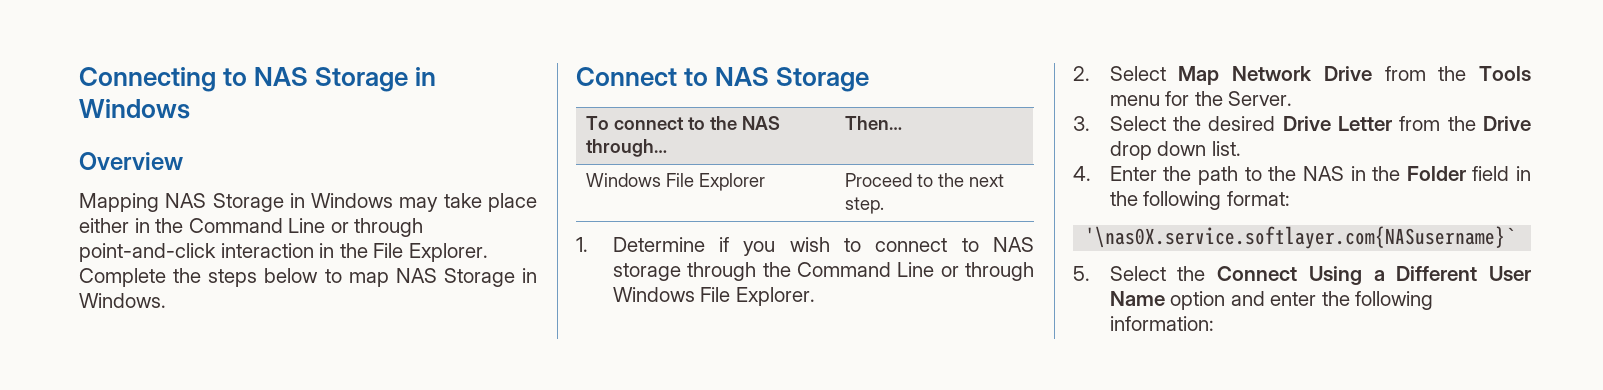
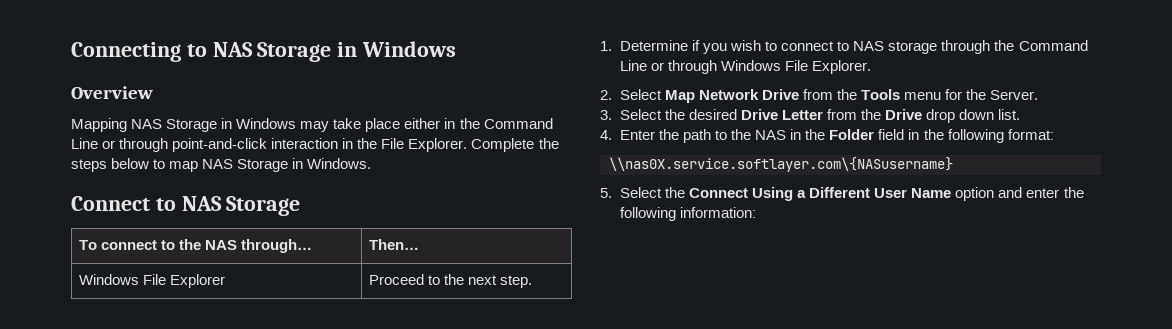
[1085,226,1516,249] '\nas0X.service.softlayer.com{NASusername}` -> [609,157,953,172] \\nas0X.service.softlayer.com\{NASusername}

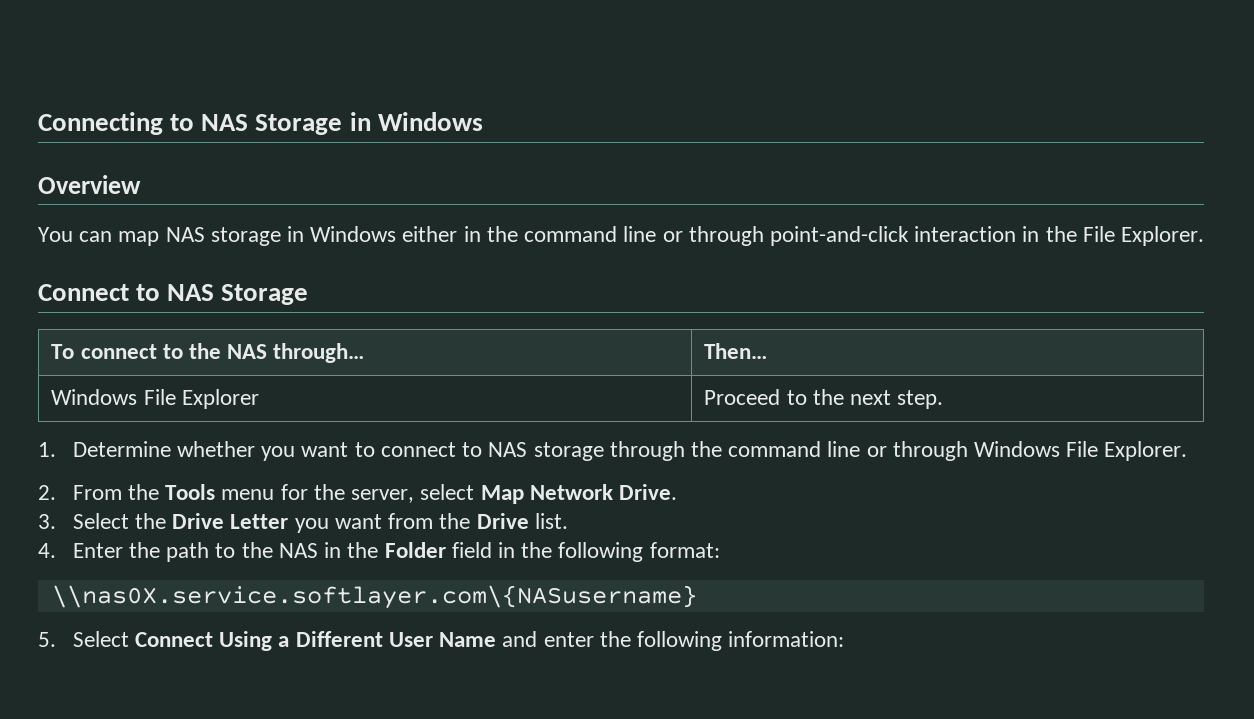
[71,118,401,132] Mapping NAS Storage in Windows may take place -> [38,226,397,246] You can map NAS storage in Windows
[483,118,553,129] [71,138,98,149] Command Line -> [524,226,657,242] command line
[471,138,559,152] [71,158,372,172] Complete the steps below to map NAS Storage in Windows. -> (1204, 236) none
[692,40,762,54] if you wish -> [177,441,349,461] whether you want
[1018,40,1088,51] [619,60,647,71] Command Line -> [728,441,861,457] command line
[619,89,834,103] Select Map Network Drive from -> [72,485,122,500] From
[990,90,1039,100] Server. -> [351,484,677,504] server, select Map Network Drive.
[689,109,738,120] desired -> (167, 521) none
(824, 115) none -> [294,514,382,533] you want
[926,109,995,123] drop down -> (529, 521) none
[665,187,686,198] the -> (129, 639) none
[955,187,995,201] option -> (497, 639) none

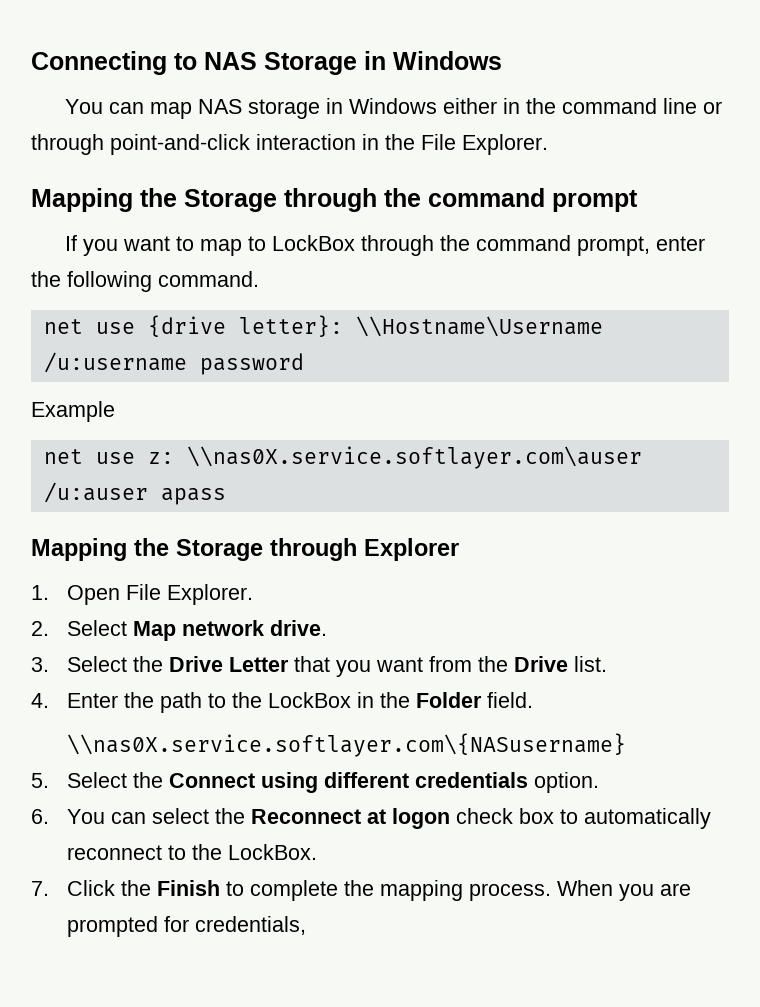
[38,175,141,194] // Overview -> (502, 60) none
[38,284,309,305] [51,343,365,363] [704,343,768,359] [51,389,259,409] [704,389,944,409] [38,441,1188,461] [38,484,677,504] Connect to NAS Storage // To connect to the NAS through… | Then… // Windows File Explorer | Proceed to the next step. // 1. Determine whether you want to connect to NAS storage through the command line or through Windows File Explorer. // 2. From the Tools menu for the server, select Map Network Drive. -> [31,188,638,212] [64,235,705,256] [31,271,259,292] [43,315,603,337] [43,352,304,375] [31,401,115,422] [43,446,642,469] [43,482,226,505] [31,538,459,561] [31,584,254,605] [31,620,328,641] Mapping the Storage through the command prompt // If you want to map to LockBox through the command prompt, enter the following command. // net use {drive letter}: \\Hostname\Username /u:username password // Example // net use z: \\nas0X.service.softlayer.com\auser /u:auser apass // Mapping the Storage through Explorer // 1. Open File Explorer. // 2. Select Map network drive.
(289, 521) none -> [294,656,331,672] that
[278,543,318,558] NAS -> [268,692,352,708] LockBox
[451,542,720,562] [51,585,697,609] [38,631,845,651] field in the following format: // \\nas0X.service.softlayer.com\{NASusername} // 5. Select Connect Using a Different User Name and enter the following information: -> [487,692,534,708] [67,733,627,757] [31,772,600,793] [31,808,712,829] [67,844,318,860] [31,880,692,901] [67,916,307,937] field. // \\nas0X.service.softlayer.com\{NASusername} // 5. Select the Connect using different credentials option. // 6. You can select the Reconnect at logon check box to automatically reconnect to the LockBox. // 7. Click the Finish to complete the mapping process. When you are prompted for credentials,

